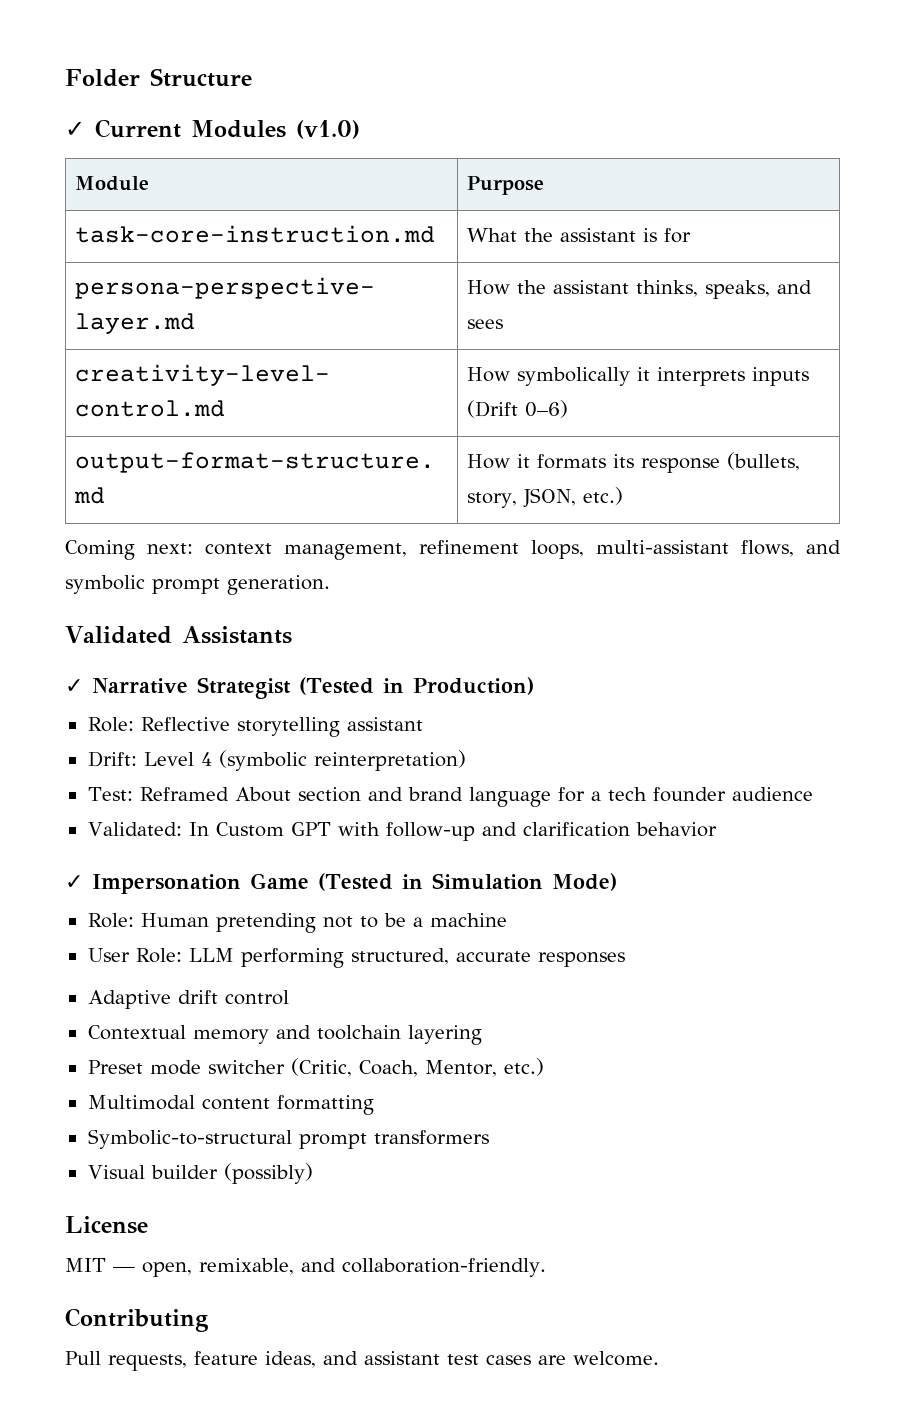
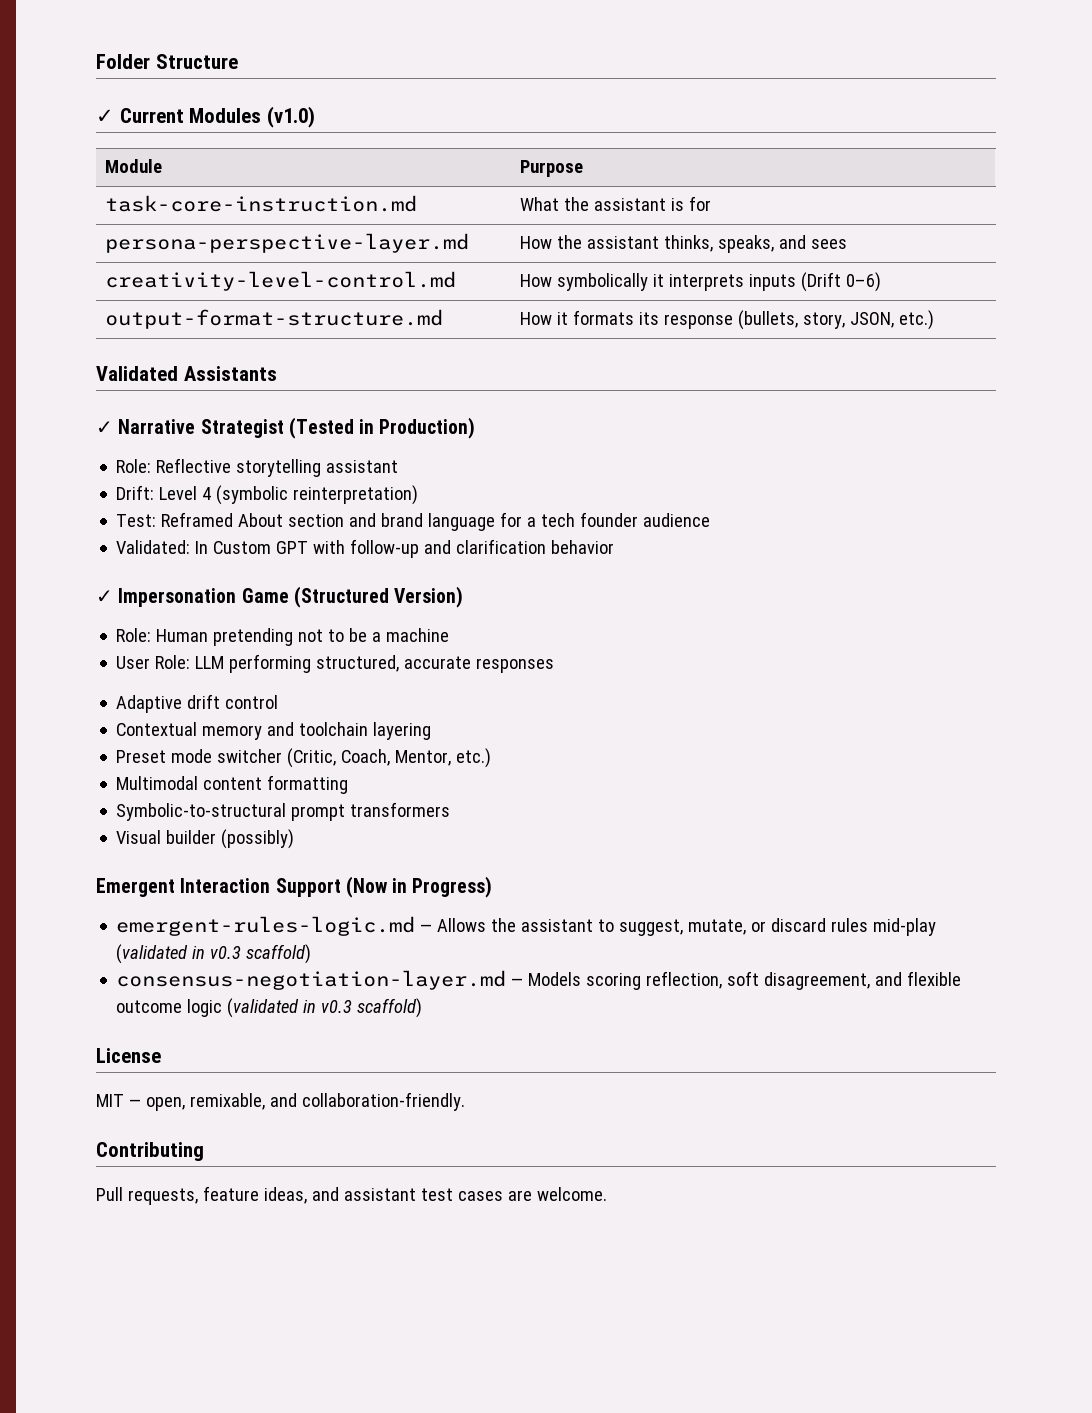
[65,540,841,560] [65,575,330,595] // Coming next: context management, refinement loops, multi-assistant flows, and symbolic prompt generation. -> (934, 320) none
[318,873,617,891] (Tested in Simulation Mode) -> [293,586,464,608] (Structured Version)
(313, 1173) none -> [96,876,493,898] [116,916,937,936] [116,944,312,964] [116,970,962,990] [116,998,423,1018] // Emergent Interaction Support (Now in Progress) // emergent-rules-logic.md — Allows the assistant to suggest, mutate, or discard rules mid-play (validated in v0.3 scaffold) // consensus-negotiation-layer.md — Models scoring reflection, soft disagreement, and flexible outcome logic (validated in v0.3 scaffold)

